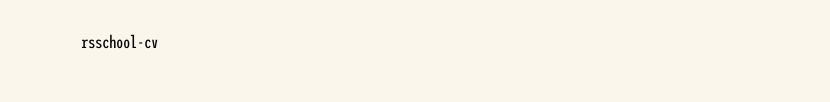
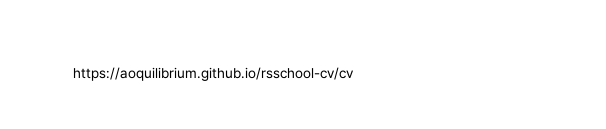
[81,34,158,49] rsschool-cv -> [73,67,354,81] https://aoquilibrium.github.io/rsschool-cv/cv

